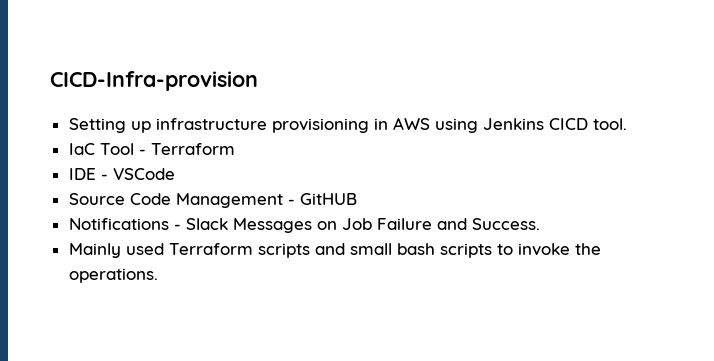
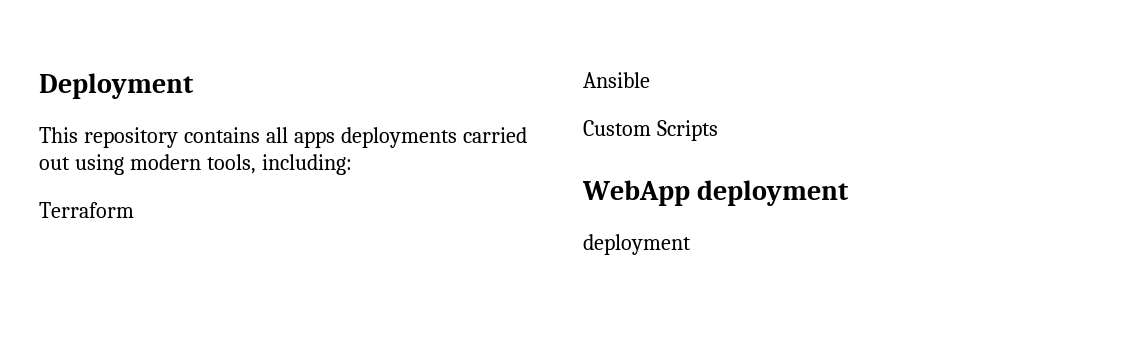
[50,71,258,91] [68,117,627,133] [68,143,235,155] [68,168,175,180] [68,193,357,208] [68,218,540,233] [68,243,601,258] [68,268,158,283] CICD-Infra-provision // Setting up infrastructure provisioning in AWS using Jenkins CICD tool. // IaC Tool - Terraform // IDE - VSCode // Source Code Management - GitHUB // Notifications - Slack Messages on Job Failure and Success. // Mainly used Terraform scripts and small bash scripts to invoke the operations. -> [39,73,194,99] [39,127,527,148] [39,154,352,175] [39,202,134,218] [583,72,650,88] [583,120,718,141] [582,180,850,206] [583,234,691,255] Deployment // This repository contains all apps deployments carried out using modern tools, including: // Terraform // Ansible // Custom Scripts // WebApp deployment // deployment

